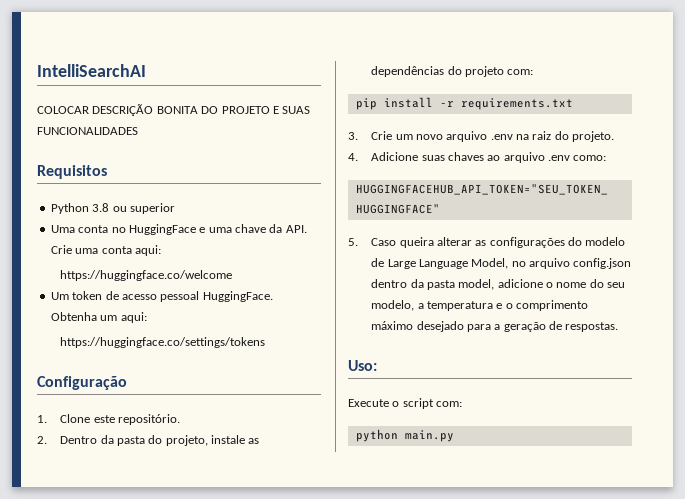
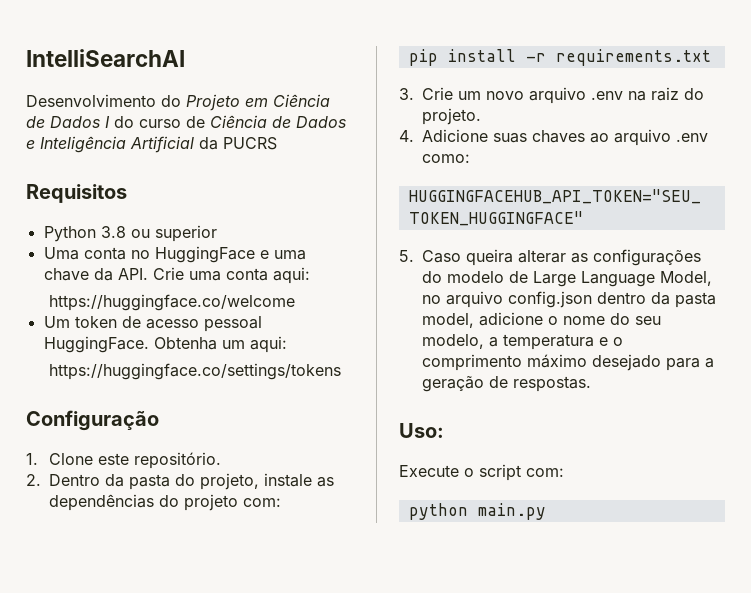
[37,104,311,116] [37,127,138,135] COLOCAR DESCRIÇÃO BONITA DO PROJETO E SUAS FUNCIONALIDADES -> [26,94,330,111] [26,115,346,128] [26,136,277,153] Desenvolvimento do Projeto em Ciência de Dados I do curso de Ciência de Dados e Inteligência Artificial da PUCRS

